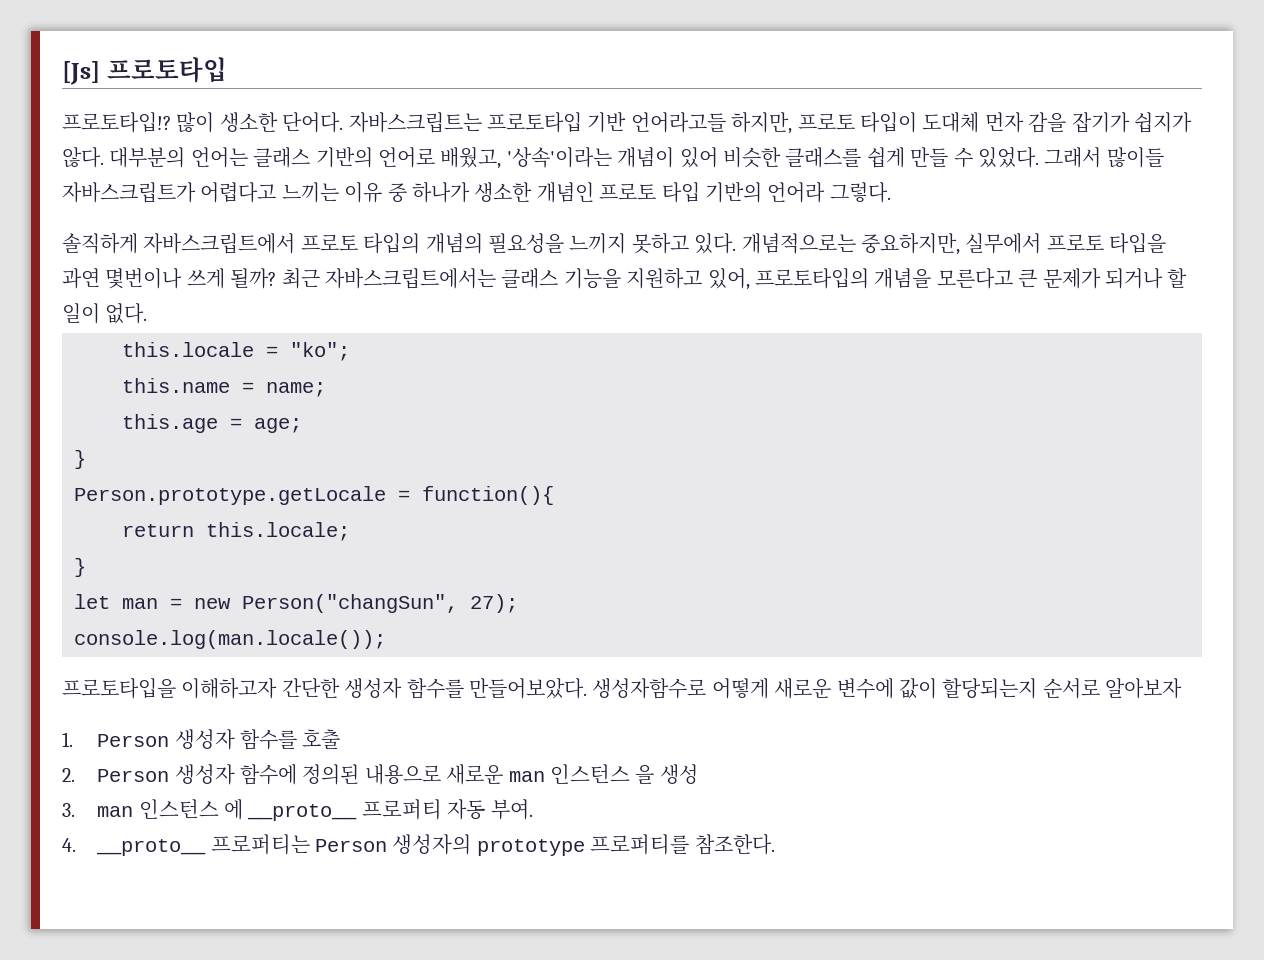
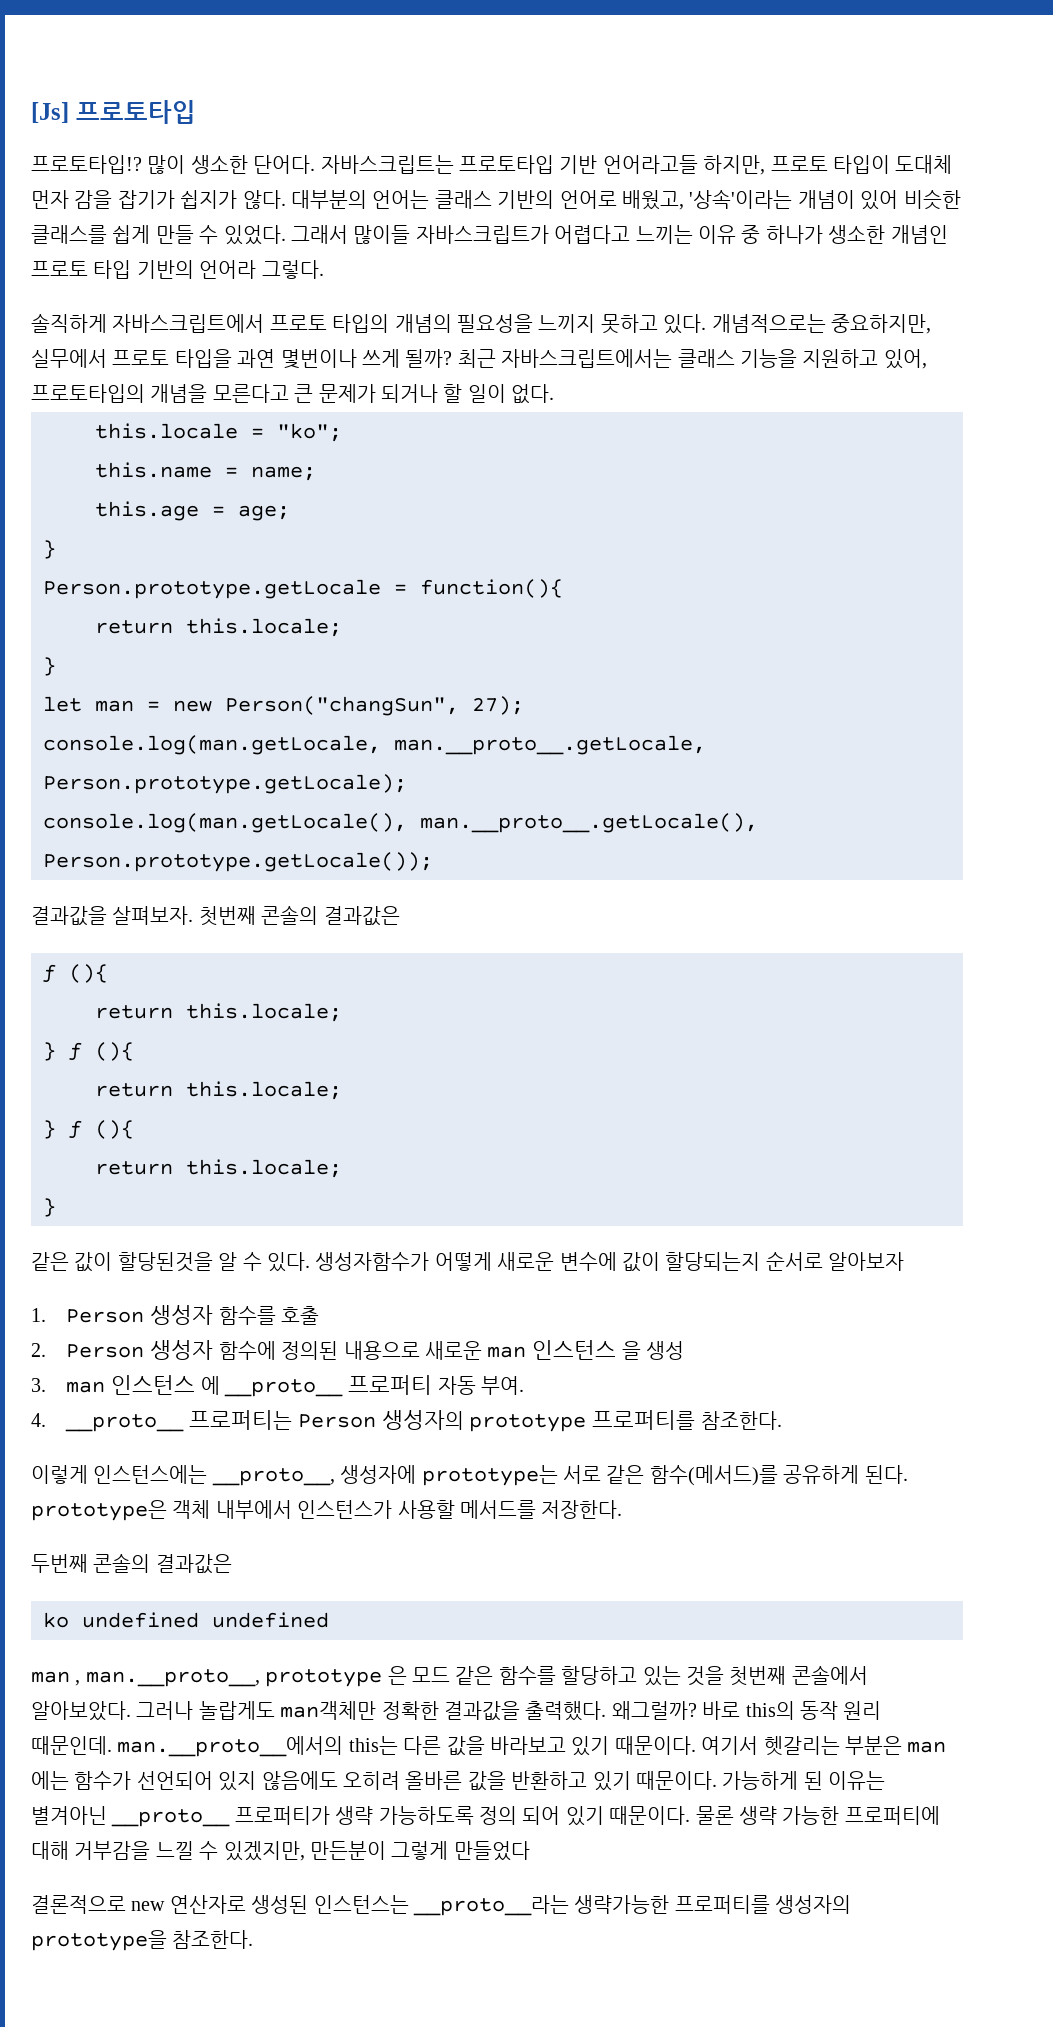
[74,630,386,649] [62,678,707,699] console.log(man.locale()); // 프로토타입을 이해하고자 간단한 생성자 함수를 만들어보았다. 생성자함수로 -> [43,735,706,755] [43,774,407,794] [43,813,758,833] [43,852,433,872] [31,905,400,926] [43,964,108,983] [95,1003,342,1022] [43,1042,134,1061] [95,1081,342,1100] [43,1120,134,1139] [95,1159,342,1178] [43,1198,56,1217] [31,1252,430,1272] console.log(man.getLocale, man.__proto__.getLocale, Person.prototype.getLocale); // console.log(man.getLocale(), man.__proto__.getLocale(), Person.prototype.getLocale()); // 결과값을 살펴보자. 첫번째 콘솔의 결과값은 // ƒ (){ // return this.locale; // } ƒ (){ // return this.locale; // } ƒ (){ // return this.locale; // } // 같은 값이 할당된것을 알 수 있다. 생성자함수가
(775, 844) none -> [31,1465,908,1486] [31,1500,623,1521] [31,1553,232,1574] [43,1612,329,1628] [31,1665,868,1687] [31,1701,882,1721] [31,1736,947,1757] [31,1771,886,1791] [31,1806,940,1827] [31,1841,530,1861] [31,1895,852,1916] [31,1930,254,1951] // 이렇게 인스턴스에는 __proto__, 생성자에 prototype는 서로 같은 함수(메서드)를 공유하게 된다. prototype은 객체 내부에서 인스턴스가 사용할 메서드를 저장한다. // 두번째 콘솔의 결과값은 // ko undefined undefined // man , man.__proto__, prototype 은 모드 같은 함수를 할당하고 있는 것을 첫번째 콘솔에서 알아보았다. 그러나 놀랍게도 man객체만 정확한 결과값을 출력했다. 왜그럴까? 바로 this의 동작 원리 때문인데. man.__proto__에서의 this는 다른 값을 바라보고 있기 때문이다. 여기서 헷갈리는 부분은 man 에는 함수가 선언되어 있지 않음에도 오히려 올바른 값을 반환하고 있기 때문이다. 가능하게 된 이유는 별겨아닌 __proto__ 프로퍼티가 생략 가능하도록 정의 되어 있기 때문이다. 물론 생략 가능한 프로퍼티에 대해 거부감을 느낄 수 있겠지만, 만든분이 그렇게 만들었다 // 결론적으로 new 연산자로 생성된 인스턴스는 __proto__라는 생략가능한 프로퍼티를 생성자의 prototype을 참조한다.

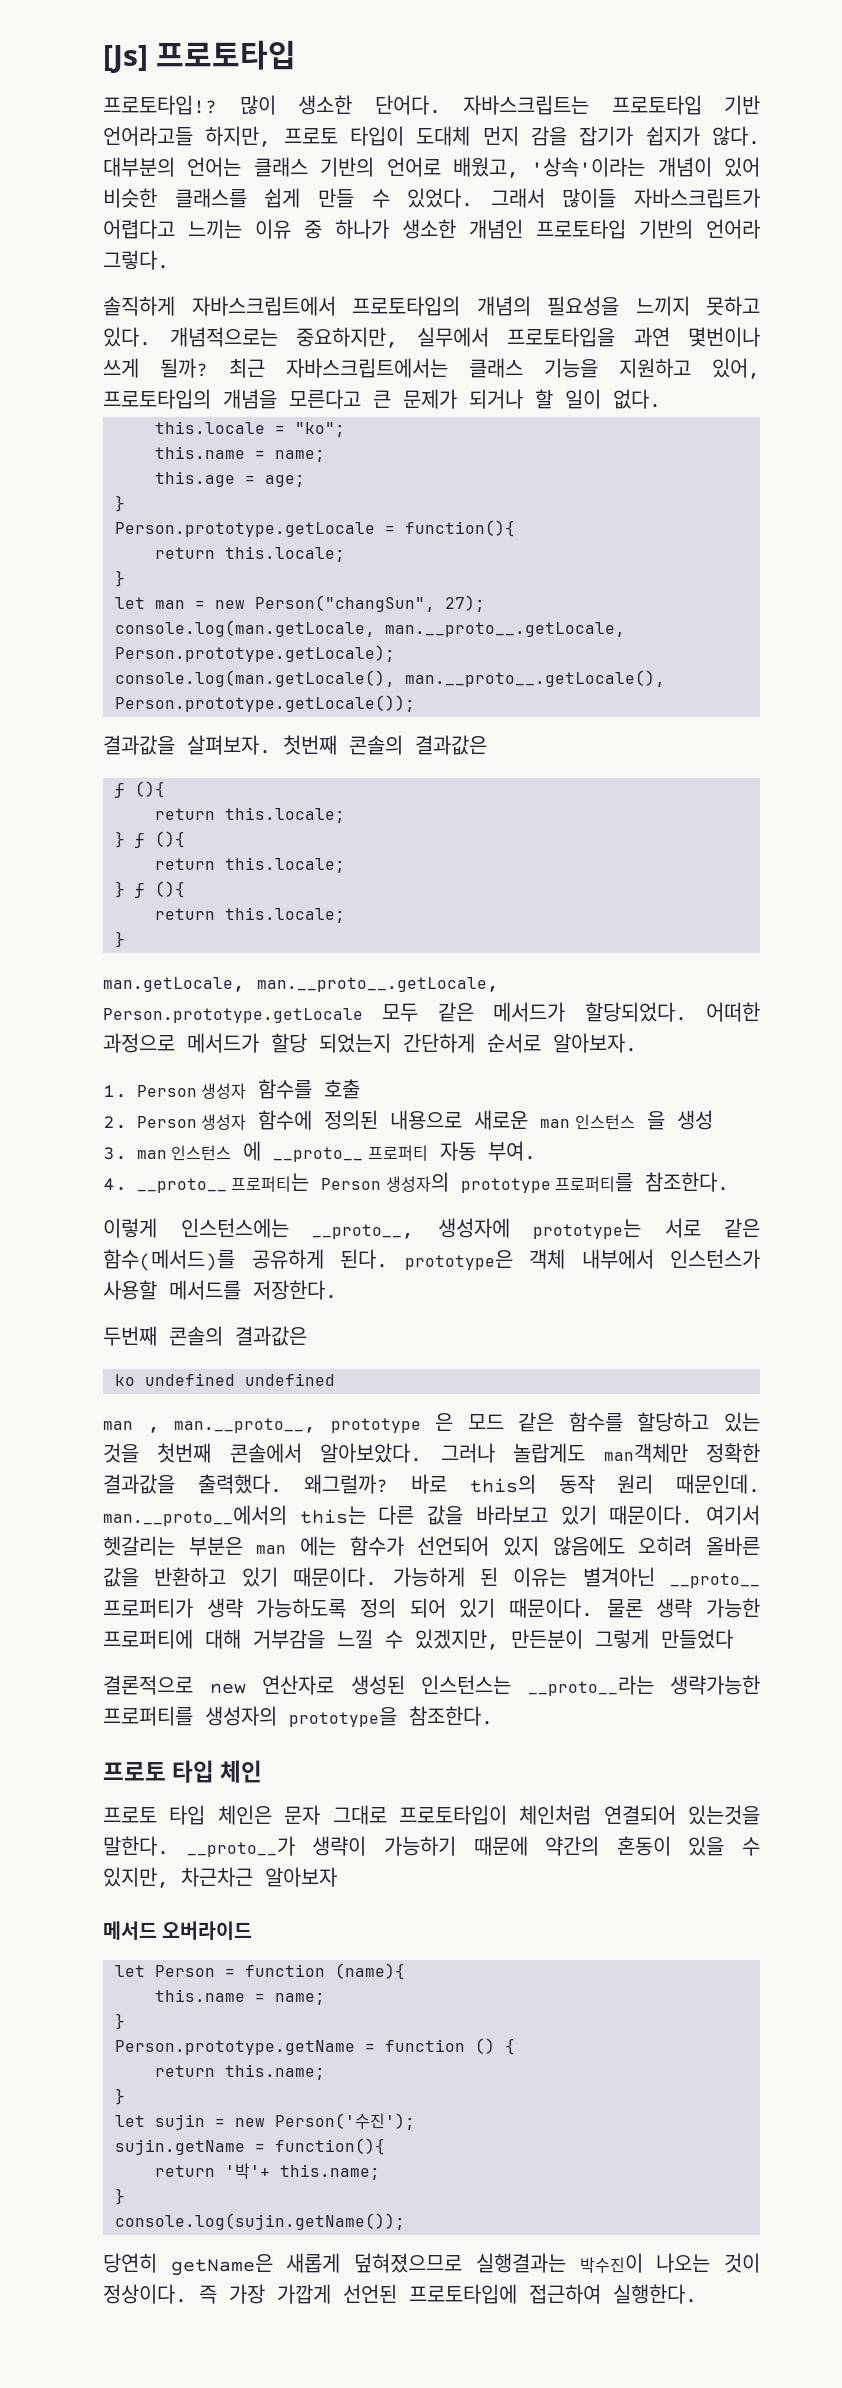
[31,190,69,209] 먼자 -> [482,126,519,146] 먼지
[31,260,132,279] 프로토 타입 -> [536,219,626,239] 프로토타입
[269,314,390,333] 프로토 타입의 -> [352,296,460,316] 프로토타입의
[112,349,232,368] 프로토 타입을 -> [507,327,615,347] 프로토타입을
[31,1251,905,1272] 같은 값이 할당된것을 알 수 있다. 생성자함수가 어떻게 새로운 변수에 값이 할당되는지 순서로 알아보자 -> [103,977,499,992] [103,1002,760,1023] [103,1033,637,1053] man.getLocale, man.__proto__.getLocale, Person.prototype.getLocale 모두 같은 메서드가 할당되었다. 어떠한 과정으로 메서드가 할당 되었는지 간단하게 순서로 알아보자.
(254, 1939) none -> [103,1760,263,1783] [103,1805,760,1825] [103,1836,760,1857] [103,1867,337,1888] [103,1921,253,1940] [115,1963,405,1980] [155,1989,325,2005] [115,2013,125,2030] [115,2038,515,2055] [155,2064,325,2080] [115,2088,125,2105] [115,2113,415,2130] [115,2138,385,2155] [155,2163,380,2180] [115,2188,125,2205] [115,2213,405,2230] [103,2253,760,2276] [103,2284,697,2304] // 프로토 타입 체인 // 프로토 타입 체인은 문자 그대로 프로토타입이 체인처럼 연결되어 있는것을 말한다. __proto__가 생략이 가능하기 때문에 약간의 혼동이 있을 수 있지만, 차근차근 알아보자 // 메서드 오버라이드 // let Person = function (name){ // this.name = name; // } // Person.prototype.getName = function () { // return this.name; // } // let sujin = new Person('수진'); // sujin.getName = function(){ // return '박'+ this.name; // } // console.log(sujin.getName()); // 당연히 getName은 새롭게 덮혀졌으므로 실행결과는 박수진이 나오는 것이 정상이다. 즉 가장 가깝게 선언된 프로토타입에 접근하여 실행한다.

